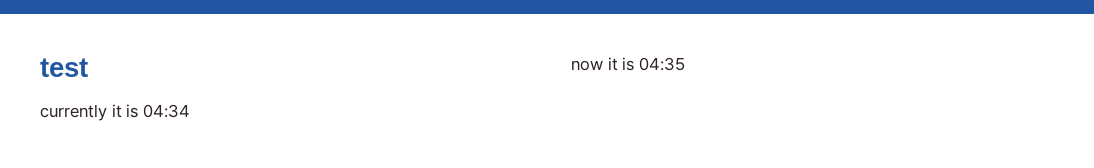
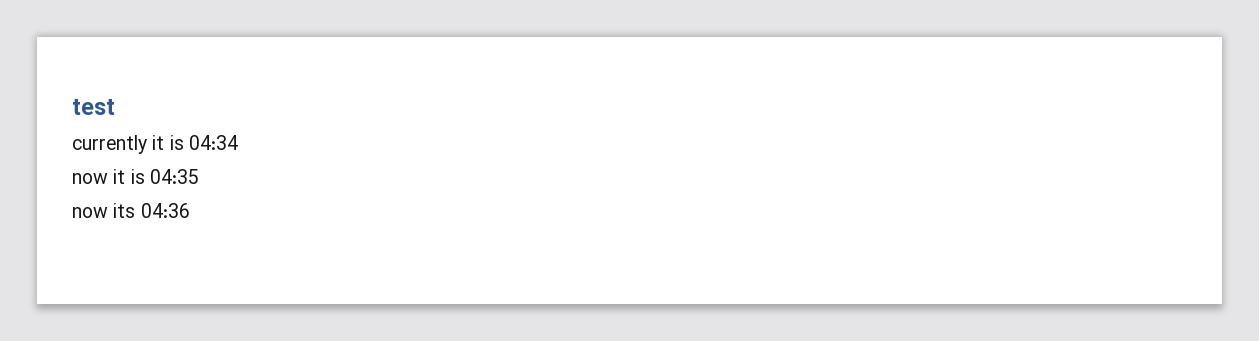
(685, 64) none -> [72,203,190,218] // now its 04:36

